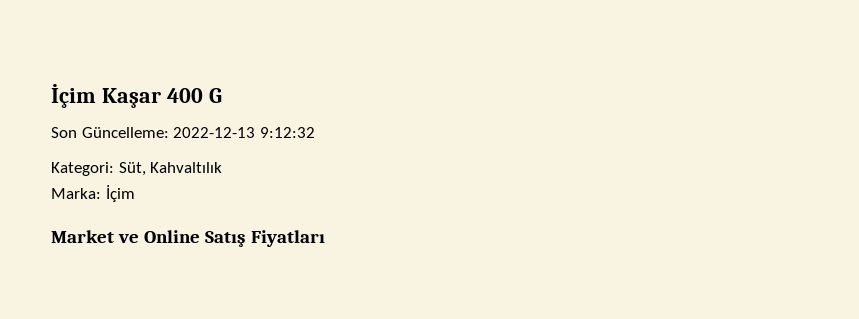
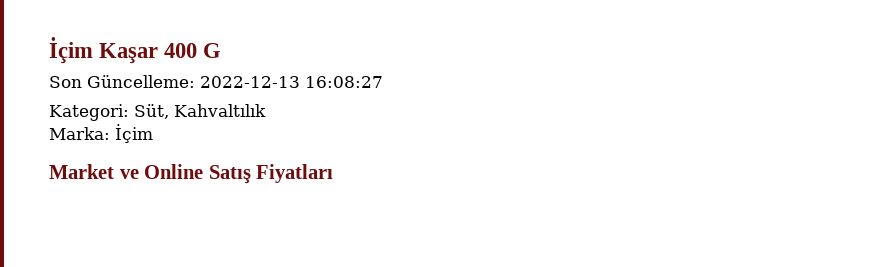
[259,127,315,138] 9:12:32 -> [305,76,383,88] 16:08:27

